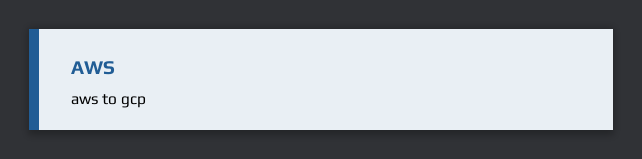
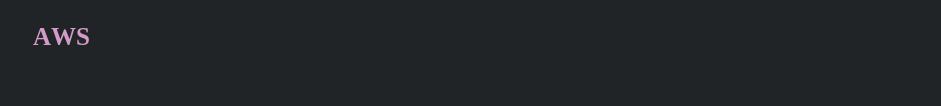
[71,94,147,108] // aws to gcp -> (90, 36) none

